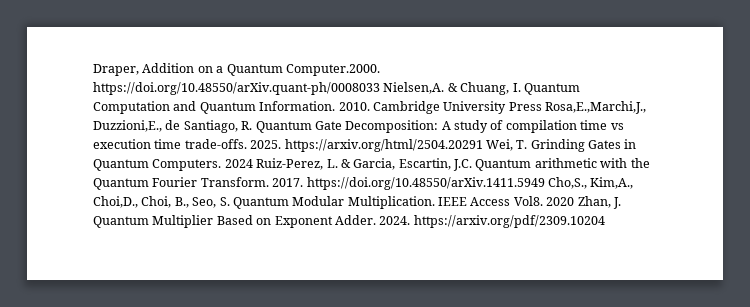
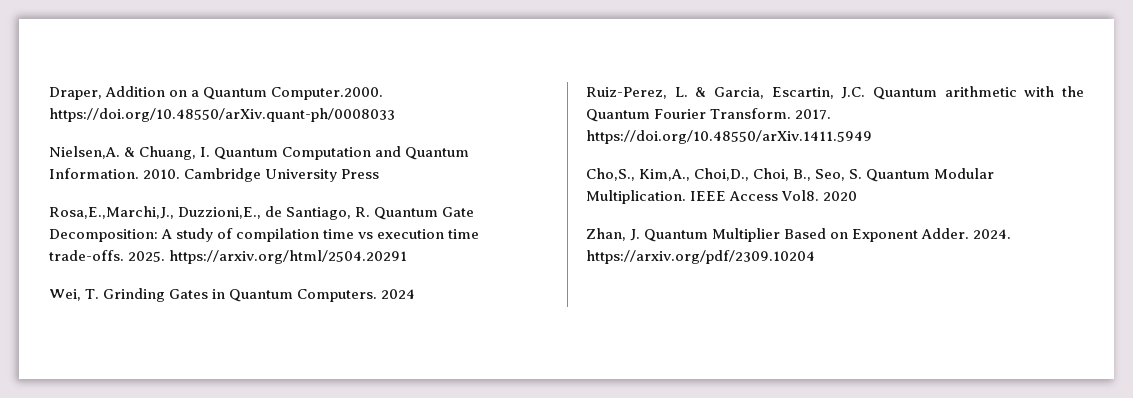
(380, 88) none -> (395, 115) //
(542, 106) none -> (380, 174) //
(483, 145) none -> (408, 257) //
(253, 163) none -> (416, 294) //
(545, 183) none -> (872, 137) //
(575, 201) none -> (858, 196) //

